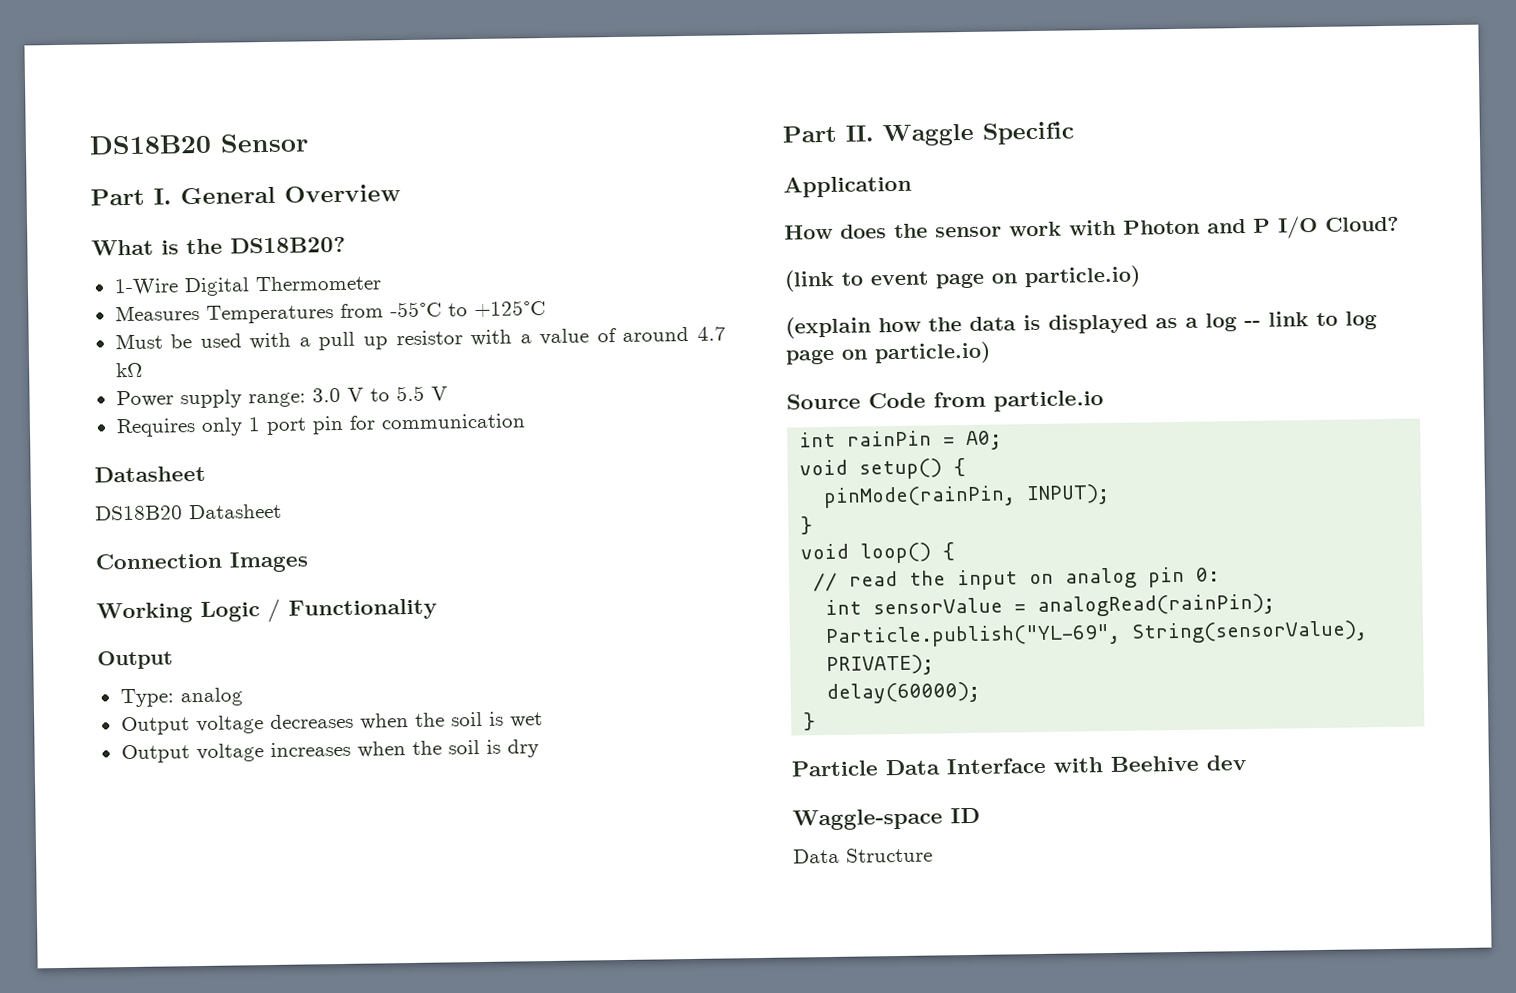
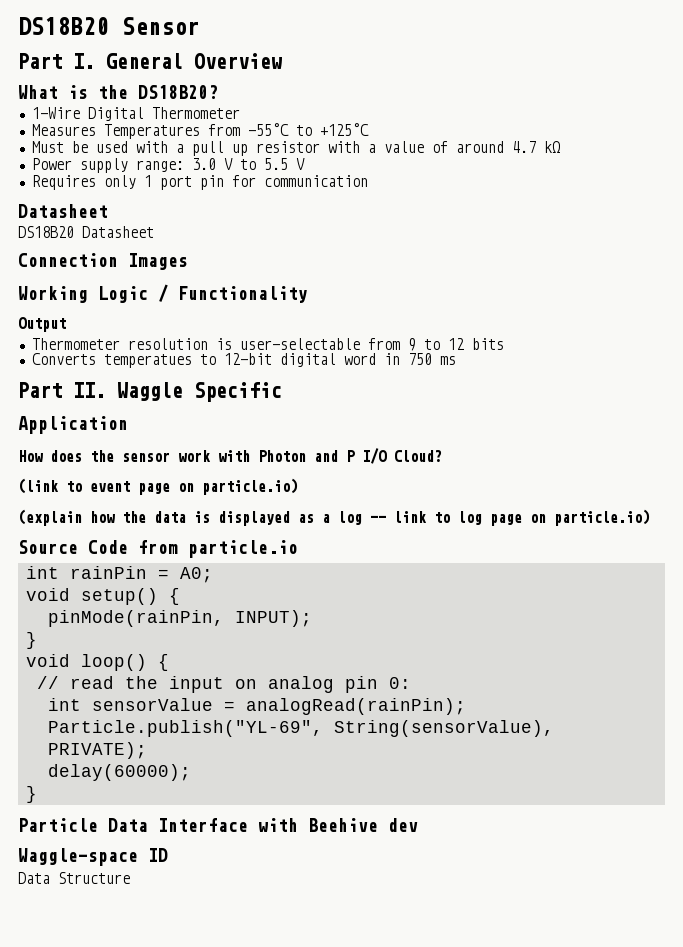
[119,687,243,708] [120,711,543,736] [120,739,539,764] Type: analog // Output voltage decreases when the soil is wet // Output voltage increases when the soil is dry -> [31,338,504,351] [31,353,456,368] Thermometer resolution is user-selectable from 9 to 12 bits // Converts temperatues to 12-bit digital word in 750 ms

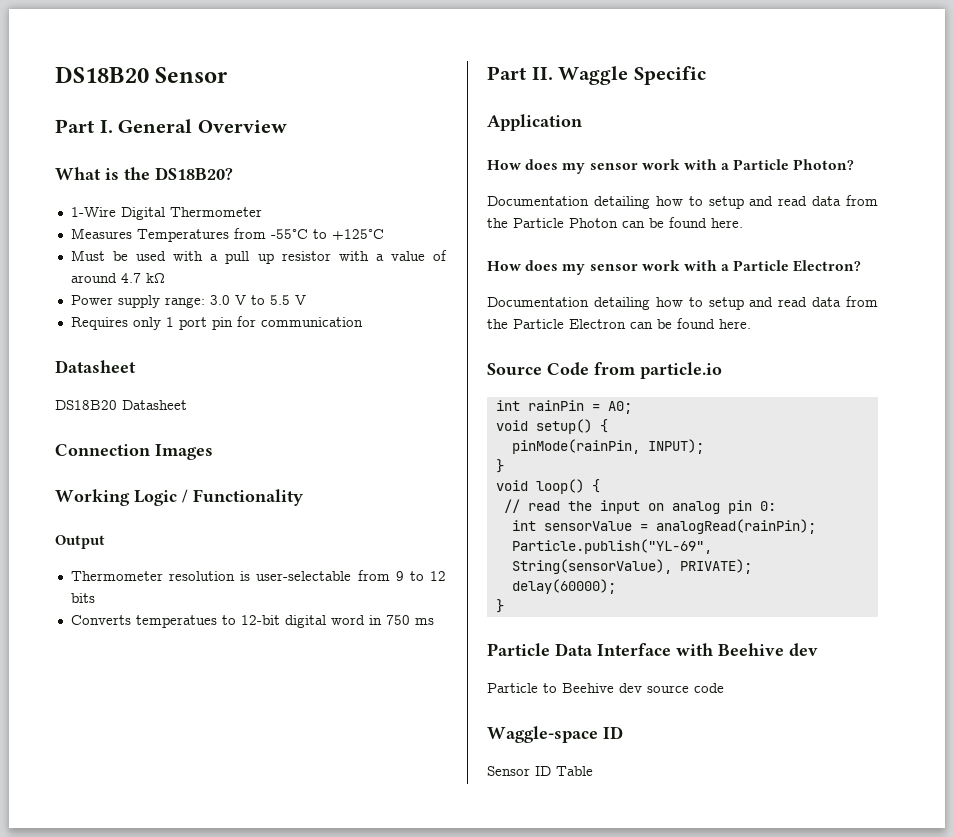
[90,448,442,464] [18,478,298,495] [18,509,650,526] the sensor work with Photon and P I/O Cloud? // (link to event page on particle.io) // (explain how the data is displayed as a log -- link to log page on particle.io) -> [562,159,855,174] [487,195,878,209] [487,217,743,228] [487,260,862,275] [487,296,878,310] [487,318,751,329] my sensor work with a Particle Photon? // Documentation detailing how to setup and read data from the Particle Photon can be found here. // How does my sensor work with a Particle Electron? // Documentation detailing how to setup and read data from the Particle Electron can be found here.
(418, 825) none -> [487,683,724,693] // Particle to Beehive dev source code
[18,872,130,884] Data Structure -> [487,766,593,776] Sensor ID Table

